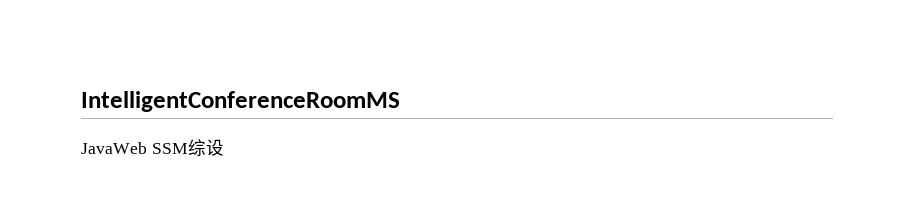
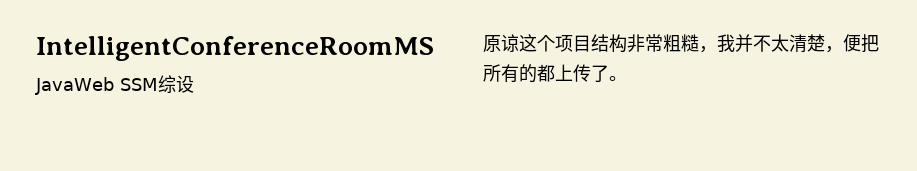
(224, 147) none -> [483,34,879,53] [483,64,627,83] // 原谅这个项目结构非常粗糙，我并不太清楚，便把所有的都上传了。

